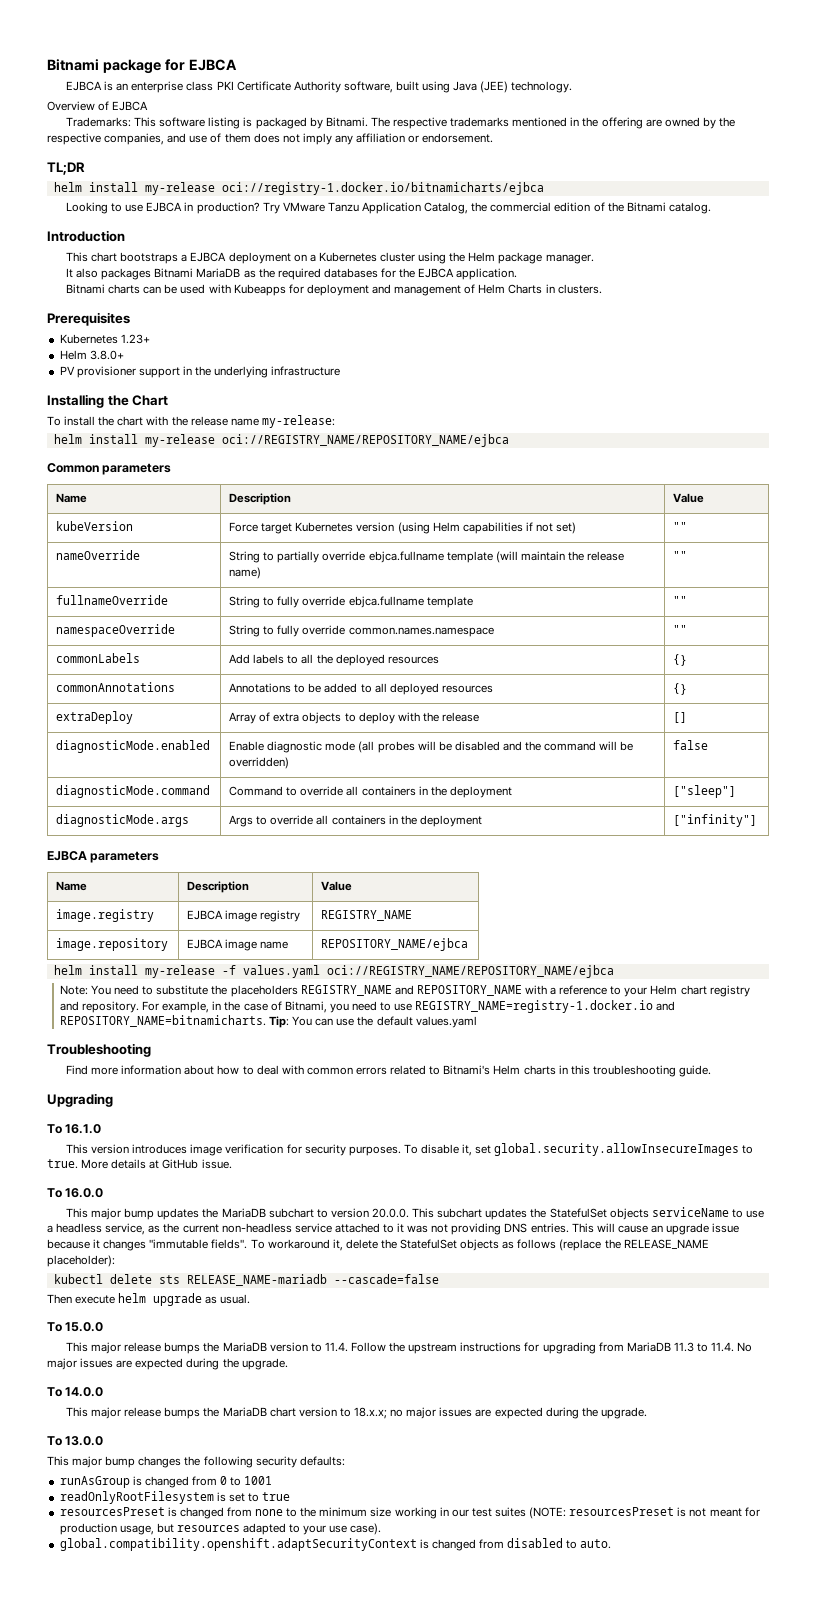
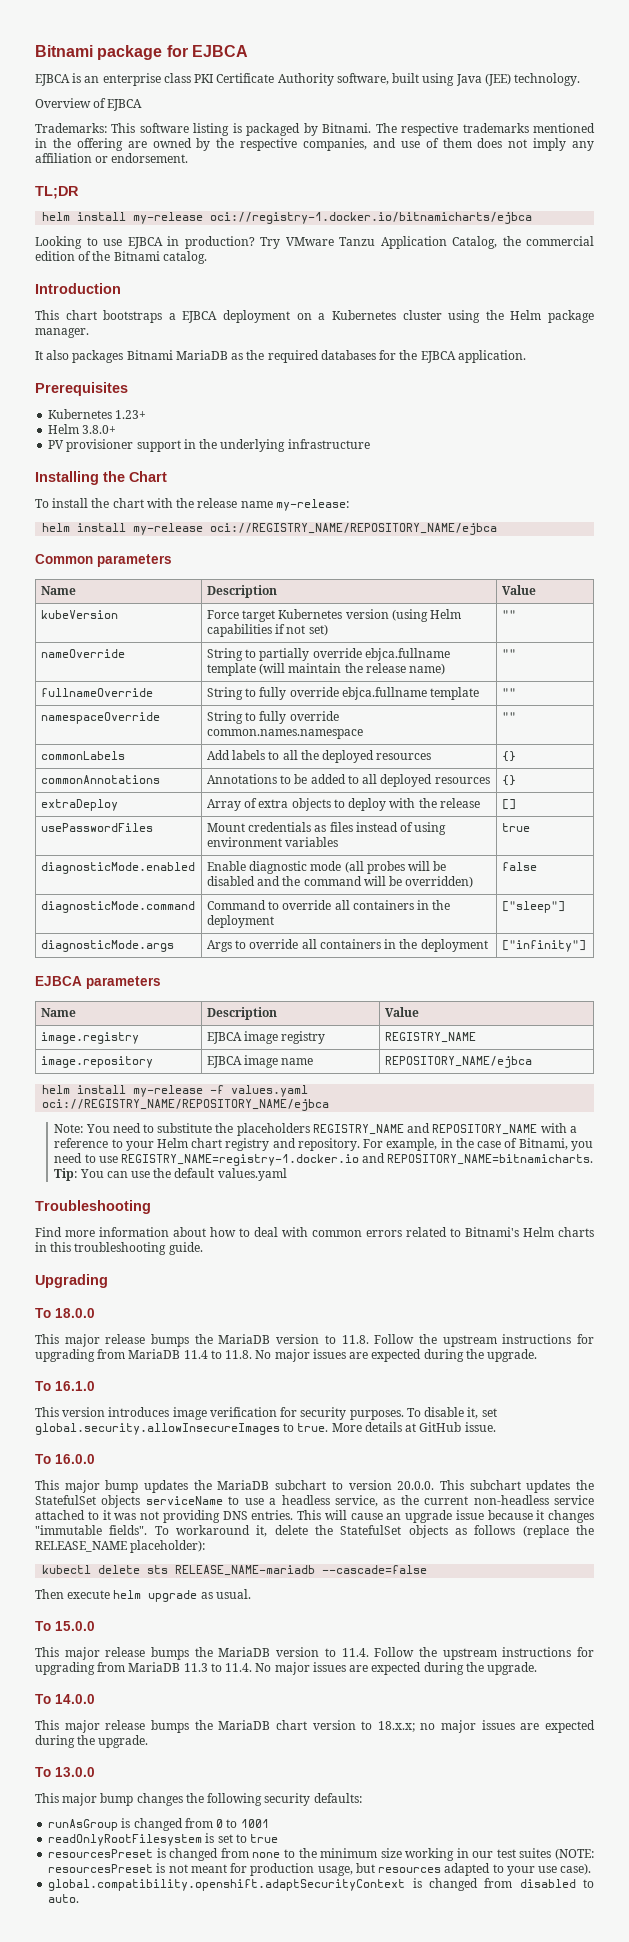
[66,284,602,296] // Bitnami charts can be used with Kubeapps for deployment and management of Helm Charts in clusters. -> (526, 356) none
(688, 717) none -> [40,823,153,832] [206,822,447,835] [206,837,339,847] [501,823,530,832] // usePasswordFiles | Mount credentials as files instead of using environment variables | true
(113, 1100) none -> [35,1308,95,1318] [35,1334,594,1347] [35,1349,538,1362] // To 18.0.0 // This major release bumps the MariaDB version to 11.8. Follow the upstream instructions for upgrading from MariaDB 11.4 to 11.8. No major issues are expected during the upgrade.

